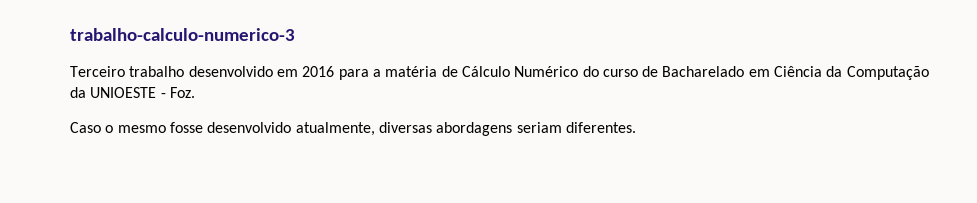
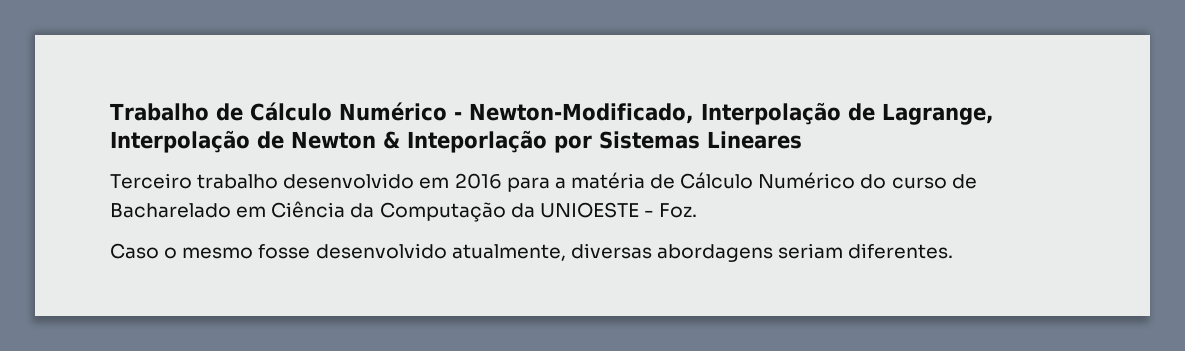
[70,28,295,41] trabalho-calculo-numerico-3 -> [110,102,994,125] [110,130,802,153] Trabalho de Cálculo Numérico - Newton-Modificado, Interpolação de Lagrange, Interpolação de Newton & Inteporlação por Sistemas Lineares

